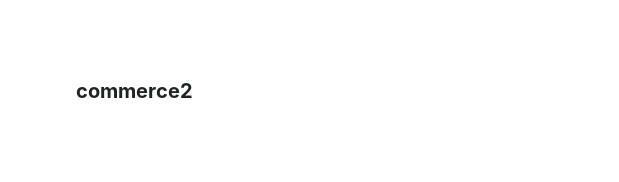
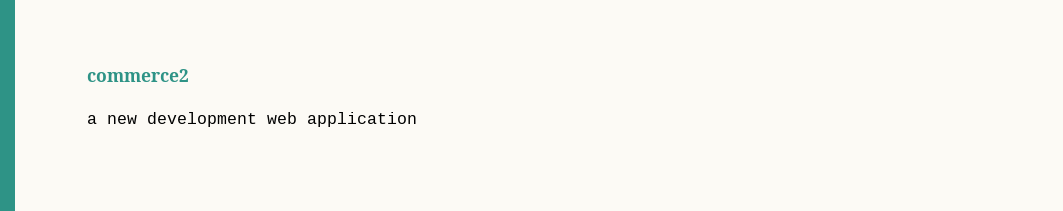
(193, 90) none -> [87,112,417,127] // a new development web application

